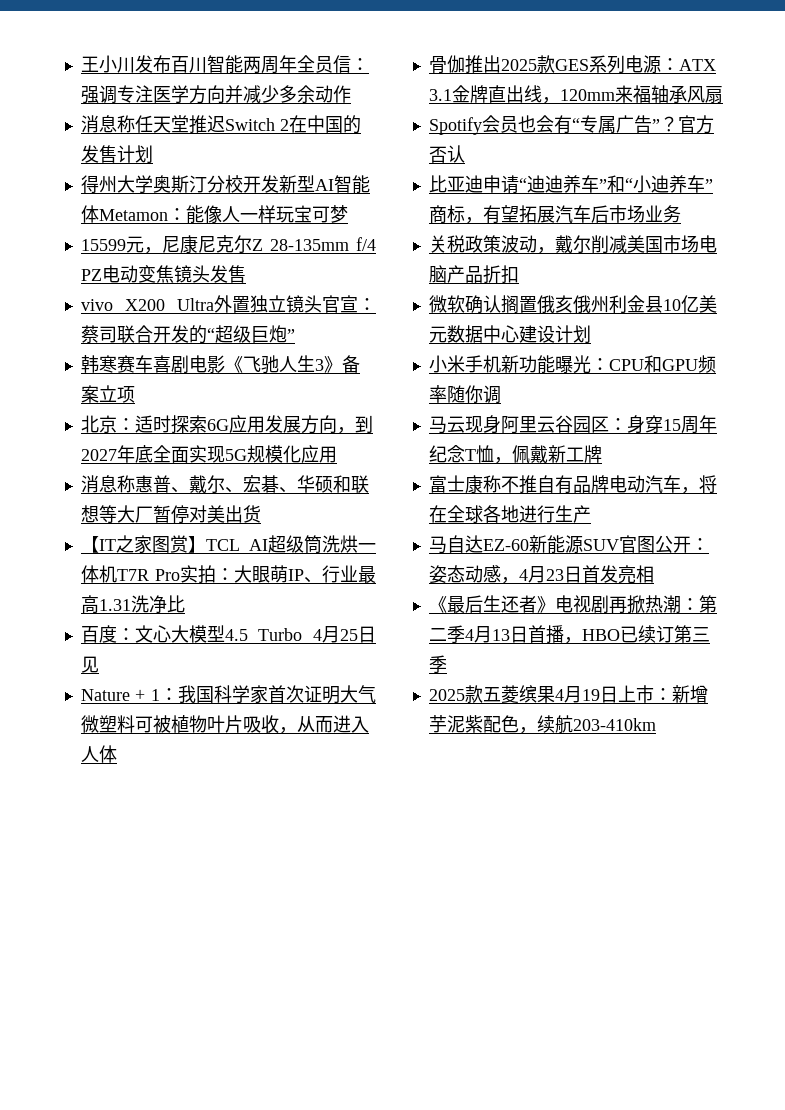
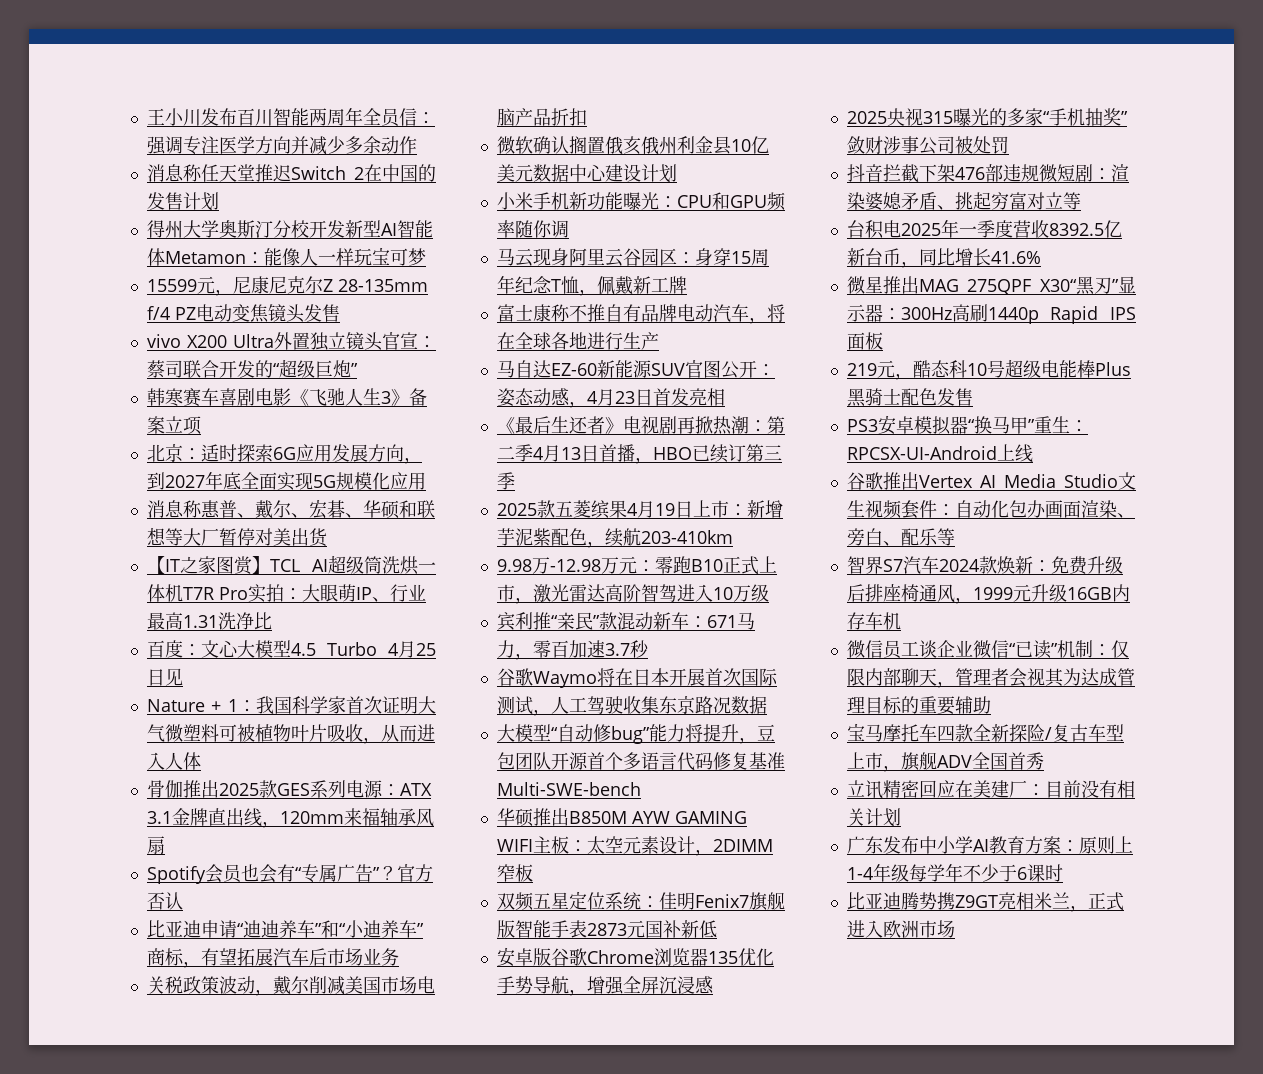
(656, 724) none -> [496,556,777,575] [496,584,769,604] [496,612,755,631] [496,640,649,660] [496,668,778,688] [496,696,767,716] [496,724,775,744] [496,752,785,771] [496,782,641,796] [496,808,747,827] [496,836,773,856] [496,864,533,882] [496,891,785,911] [496,920,717,938] [496,947,774,967] [496,976,714,996] [846,108,1128,126] [846,136,1009,155] [846,164,1129,183] [846,192,1081,211] [846,219,1122,239] [846,248,1041,268] [846,276,1136,295] [846,304,1136,324] [846,332,883,350] [846,359,1131,380] [846,388,973,407] [846,415,1088,435] [846,444,1033,463] [846,472,1136,490] [846,500,1135,519] [846,528,955,546] [846,556,1123,575] [846,584,1130,604] [846,612,901,630] [846,640,1129,659] [846,668,1135,688] [846,696,991,715] [846,723,1124,742] [846,752,1044,772] [846,780,1135,799] [846,808,901,827] [846,836,1133,854] [846,863,1063,882] [846,892,1124,912] [846,920,955,938] // 9.98万-12.98万元：零跑B10正式上市，激光雷达高阶智驾进入10万级 // 宾利推“亲民”款混动新车：671马力，零百加速3.7秒 // 谷歌Waymo将在日本开展首次国际测试，人工驾驶收集东京路况数据 // 大模型“自动修bug”能力将提升，豆包团队开源首个多语言代码修复基准Multi-SWE-bench // 华硕推出B850M AYW GAMING WIFI主板：太空元素设计，2DIMM窄板 // 双频五星定位系统：佳明Fenix7旗舰版智能手表2873元国补新低 // 安卓版谷歌Chrome浏览器135优化手势导航，增强全屏沉浸感 // 2025央视315曝光的多家“手机抽奖”敛财涉事公司被处罚 // 抖音拦截下架476部违规微短剧：渲染婆媳矛盾、挑起穷富对立等 // 台积电2025年一季度营收8392.5亿新台币，同比增长41.6% // 微星推出MAG 275QPF X30“黑刃”显示器：300Hz高刷1440p Rapid IPS面板 // 219元，酷态科10号超级电能棒Plus黑骑士配色发售 // PS3安卓模拟器“换马甲”重生：RPCSX-UI-Android上线 // 谷歌推出Vertex AI Media Studio文生视频套件：自动化包办画面渲染、旁白、配乐等 // 智界S7汽车2024款焕新：免费升级后排座椅通风，1999元升级16GB内存车机 // 微信员工谈企业微信“已读”机制：仅限内部聊天，管理者会视其为达成管理目标的重要辅助 // 宝马摩托车四款全新探险/复古车型上市，旗舰ADV全国首秀 // 立讯精密回应在美建厂：目前没有相关计划 // 广东发布中小学AI教育方案：原则上1-4年级每学年不少于6课时 // 比亚迪腾势携Z9GT亮相米兰，正式进入欧洲市场

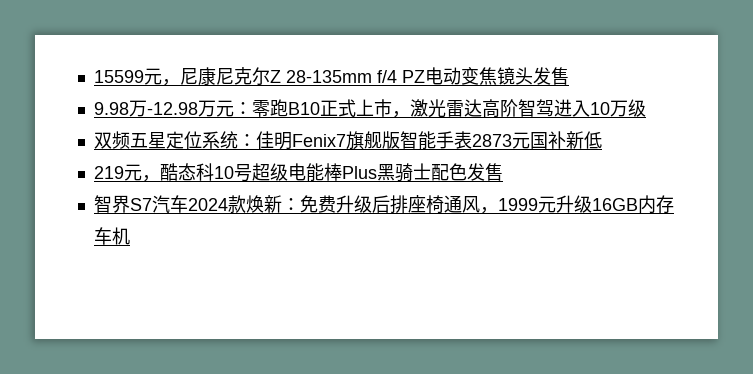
[146,107,435,127] [146,136,417,155] [146,164,436,182] [146,192,219,211] [146,220,433,238] [146,247,426,266] 王小川发布百川智能两周年全员信：强调专注医学方向并减少多余动作 // 消息称任天堂推迟Switch 2在中国的发售计划 // 得州大学奥斯汀分校开发新型AI智能体Metamon：能像人一样玩宝可梦 // -> (93, 76) none
[146,332,436,351] [146,359,358,378] [146,388,427,407] [146,416,202,435] [146,444,422,464] [146,471,426,491] [146,500,435,519] [146,527,328,547] [146,555,436,575] [146,584,426,603] [146,612,272,630] [146,640,436,658] [146,668,183,686] [146,696,436,714] [146,724,435,744] [146,752,201,770] [146,780,432,798] [146,808,434,828] [146,836,165,854] [146,864,433,884] [146,892,183,910] [146,920,424,938] [146,948,399,968] [146,976,435,996] [496,108,587,126] [496,136,769,155] [496,164,677,183] [496,192,786,211] [496,220,569,238] [496,248,769,267] [496,275,687,296] [496,304,785,324] [496,332,659,350] [496,360,775,379] [496,388,725,408] [496,416,785,435] [496,444,782,464] [496,472,515,490] [496,500,783,519] [496,528,733,548] // vivo X200 Ultra外置独立镜头官宣：蔡司联合开发的“超级巨炮” // 韩寒赛车喜剧电影《飞驰人生3》备案立项 // 北京：适时探索6G应用发展方向，到2027年底全面实现5G规模化应用 // 消息称惠普、戴尔、宏碁、华硕和联想等大厂暂停对美出货 // 【IT之家图赏】TCL AI超级筒洗烘一体机T7R Pro实拍：大眼萌IP、行业最高1.31洗净比 // 百度：文心大模型4.5 Turbo 4月25日见 // Nature + 1：我国科学家首次证明大气微塑料可被植物叶片吸收，从而进入人体 // 骨伽推出2025款GES系列电源：ATX 3.1金牌直出线，120mm来福轴承风扇 // Spotify会员也会有“专属广告”？官方否认 // 比亚迪申请“迪迪养车”和“小迪养车”商标，有望拓展汽车后市场业务 // 关税政策波动，戴尔削减美国市场电脑产品折扣 // 微软确认搁置俄亥俄州利金县10亿美元数据中心建设计划 // 小米手机新功能曝光：CPU和GPU频率随你调 // 马云现身阿里云谷园区：身穿15周年纪念T恤，佩戴新工牌 // 富士康称不推自有品牌电动汽车，将在全球各地进行生产 // 马自达EZ-60新能源SUV官图公开：姿态动感，4月23日首发亮相 // 《最后生还者》电视剧再掀热潮：第二季4月13日首播，HBO已续订第三季 // 2025款五菱缤果4月19日上市：新增芋泥紫配色，续航203-410km -> (569, 76) none
[496,612,755,631] [496,640,649,660] [496,668,778,688] [496,696,767,716] [496,724,775,744] [496,752,785,771] [496,782,641,796] [496,808,747,827] [496,836,773,856] [496,864,533,882] // 宾利推“亲民”款混动新车：671马力，零百加速3.7秒 // 谷歌Waymo将在日本开展首次国际测试，人工驾驶收集东京路况数据 // 大模型“自动修bug”能力将提升，豆包团队开源首个多语言代码修复基准Multi-SWE-bench // 华硕推出B850M AYW GAMING WIFI主板：太空元素设计，2DIMM窄板 -> (646, 108) none
[496,947,774,967] [496,976,714,996] [846,108,1128,126] [846,136,1009,155] [846,164,1129,183] [846,192,1081,211] [846,219,1122,239] [846,248,1041,268] [846,276,1136,295] [846,304,1136,324] [846,332,883,350] // 安卓版谷歌Chrome浏览器135优化手势导航，增强全屏沉浸感 // 2025央视315曝光的多家“手机抽奖”敛财涉事公司被处罚 // 抖音拦截下架476部违规微短剧：渲染婆媳矛盾、挑起穷富对立等 // 台积电2025年一季度营收8392.5亿新台币，同比增长41.6% // 微星推出MAG 275QPF X30“黑刃”显示器：300Hz高刷1440p Rapid IPS面板 -> (602, 140) none
[846,415,1088,435] [846,444,1033,463] [846,472,1136,490] [846,500,1135,519] [846,528,955,546] // PS3安卓模拟器“换马甲”重生：RPCSX-UI-Android上线 // 谷歌推出Vertex AI Media Studio文生视频套件：自动化包办画面渲染、旁白、配乐等 -> (503, 172) none
[846,640,1129,659] [846,668,1135,688] [846,696,991,715] [846,723,1124,742] [846,752,1044,772] [846,780,1135,799] [846,808,901,827] [846,836,1133,854] [846,863,1063,882] [846,892,1124,912] [846,920,955,938] // 微信员工谈企业微信“已读”机制：仅限内部聊天，管理者会视其为达成管理目标的重要辅助 // 宝马摩托车四款全新探险/复古车型上市，旗舰ADV全国首秀 // 立讯精密回应在美建厂：目前没有相关计划 // 广东发布中小学AI教育方案：原则上1-4年级每学年不少于6课时 // 比亚迪腾势携Z9GT亮相米兰，正式进入欧洲市场 -> (130, 236) none

